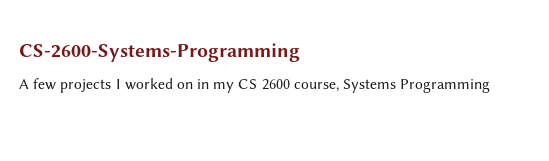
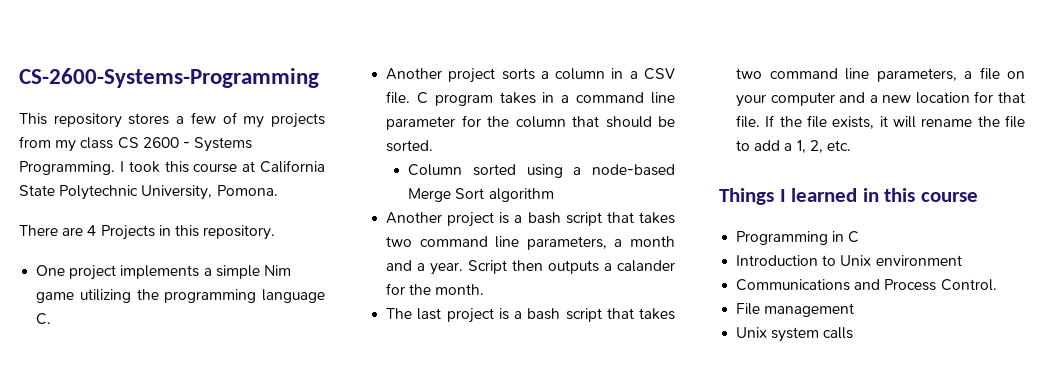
[19,78,491,93] A few projects I worked on in my CS 2600 course, Systems Programming -> [19,112,326,128] [19,136,253,152] [19,160,325,175] [19,185,278,200] [19,225,276,240] [36,265,291,280] [36,289,325,303] [36,313,52,325] [386,68,675,83] [386,91,675,106] [386,115,675,130] [386,140,434,152] [408,164,675,178] [408,188,554,202] [386,212,675,227] [386,236,675,250] [386,260,675,275] [386,283,485,295] [386,308,675,323] [736,67,1025,82] [736,91,1025,107] [736,115,1025,129] [736,140,851,153] [719,188,978,205] [736,231,860,245] [736,255,962,266] [736,279,997,291] [736,303,855,317] [736,327,854,342] This repository stores a few of my projects from my class CS 2600 - Systems Programming. I took this course at California State Polytechnic University, Pomona. // There are 4 Projects in this repository. // One project implements a simple Nim game utilizing the programming language C. // Another project sorts a column in a CSV file. C program takes in a command line parameter for the column that should be sorted. // Column sorted using a node-based Merge Sort algorithm // Another project is a bash script that takes two command line parameters, a month and a year. Script then outputs a calander for the month. // The last project is a bash script that takes two command line parameters, a file on your computer and a new location for that file. If the file exists, it will rename the file to add a 1, 2, etc. // Things I learned in this course // Programming in C // Introduction to Unix environment // Communications and Process Control. // File management // Unix system calls

